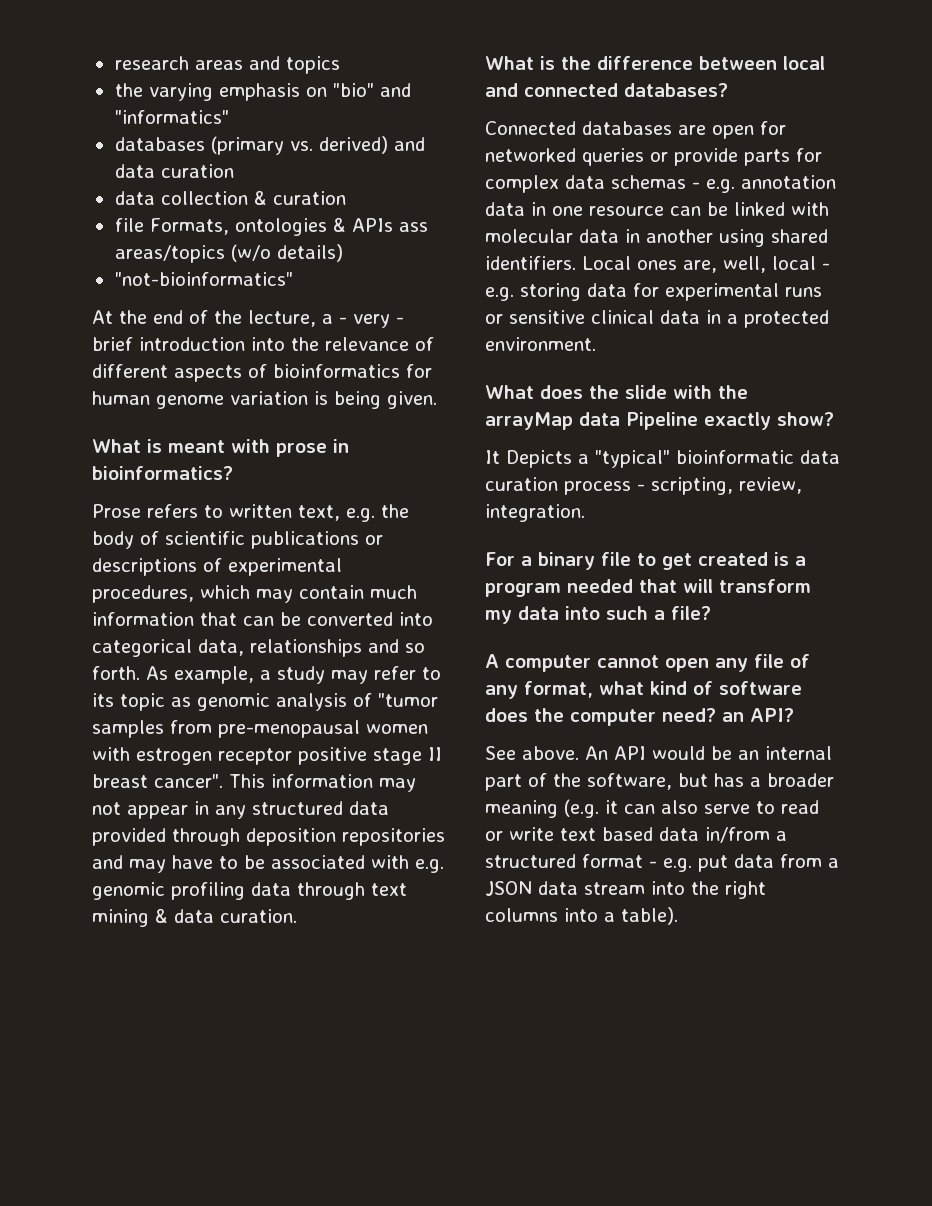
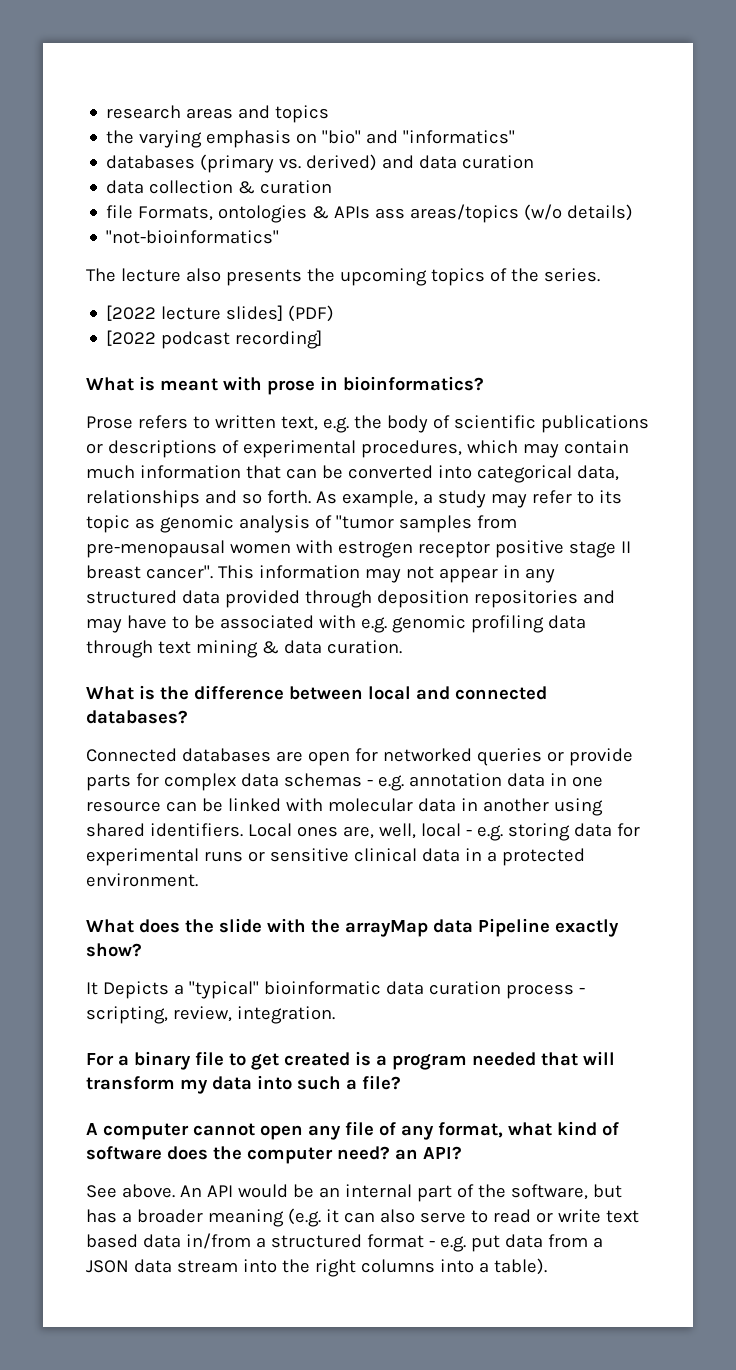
[92,310,404,328] [92,337,434,351] [92,364,432,382] [92,391,437,409] At the end of the lecture, a - very - brief introduction into the relevance of different aspects of bioinformatics for human genome variation is being given. -> [86,268,600,286] [106,305,335,322] [106,330,323,349] The lecture also presents the upcoming topics of the series. // [2022 lecture slides] (PDF) // [2022 podcast recording]

